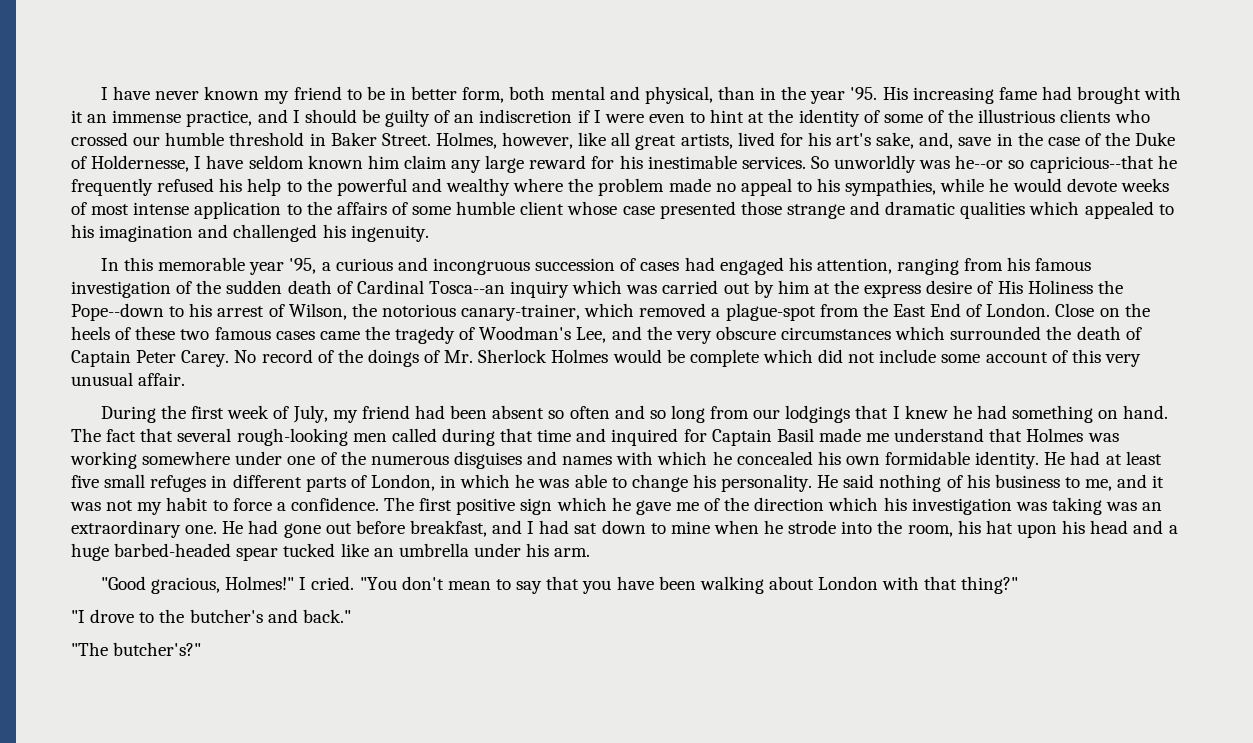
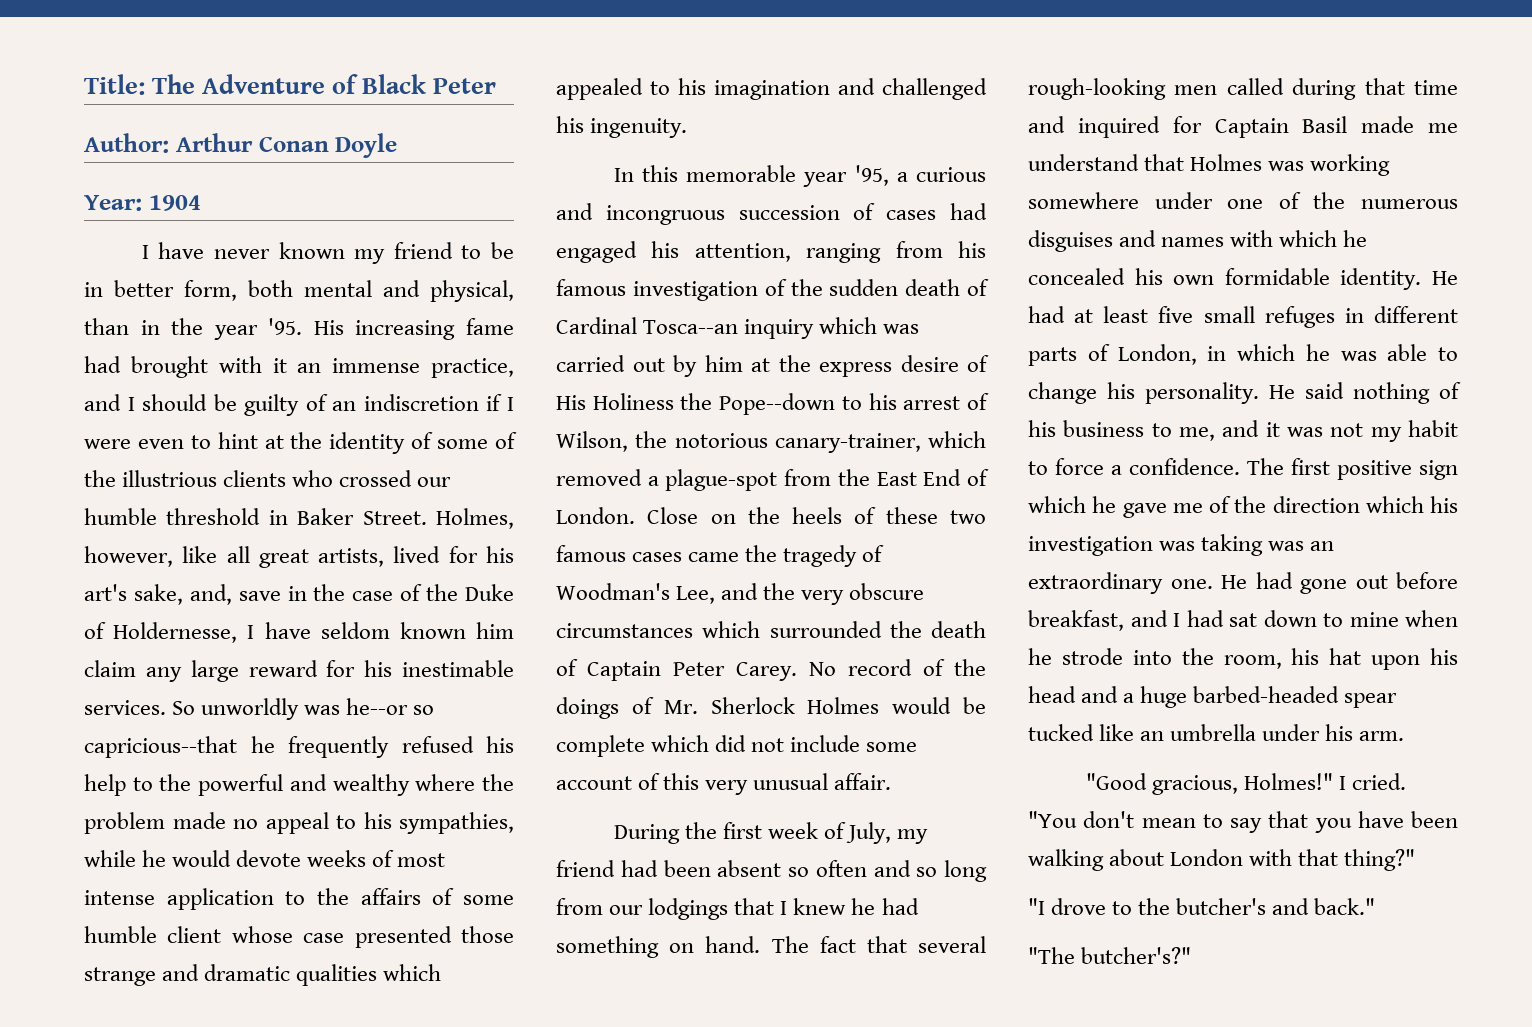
(100, 93) none -> [84,74,497,95] [84,133,398,158] [84,195,201,211] Title: The Adventure of Black Peter // Author: Arthur Conan Doyle // Year: 1904 //

